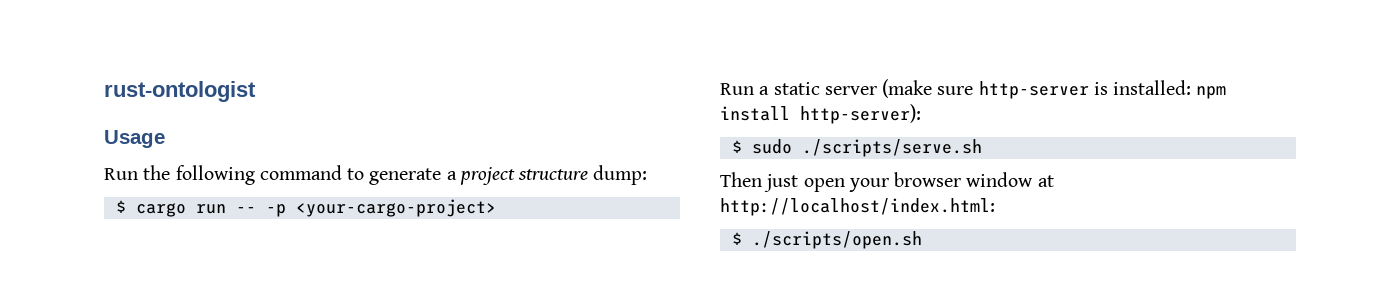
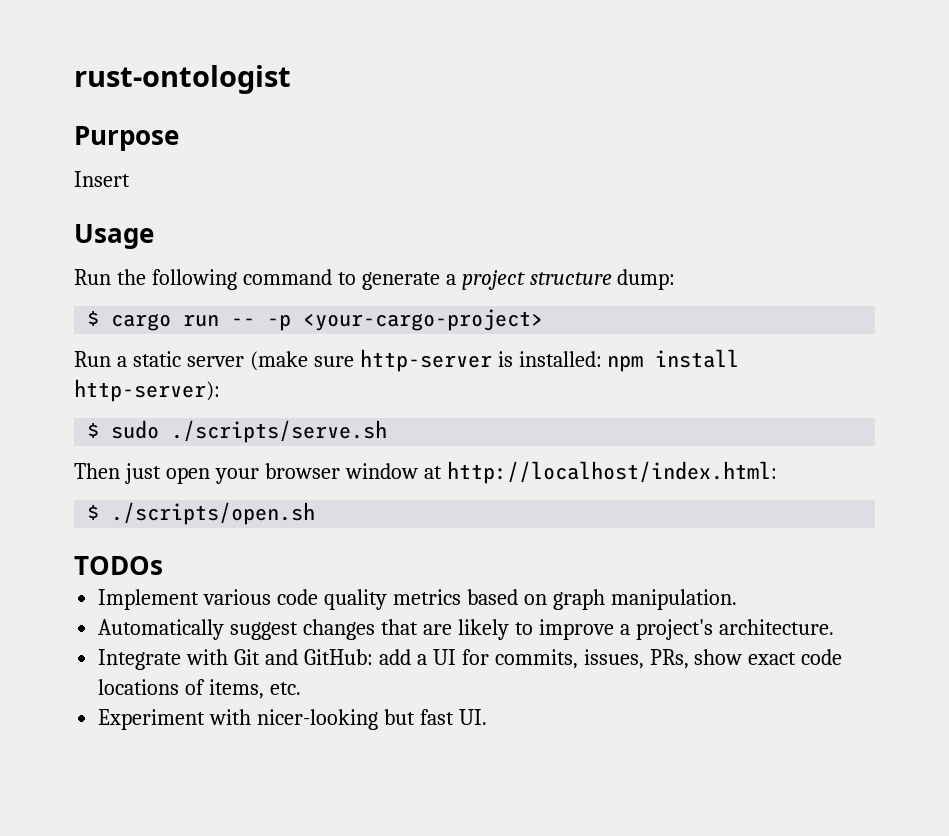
(256, 91) none -> [74,126,179,151] [74,171,130,187] // Purpose // Insert
(922, 240) none -> [74,556,163,575] [98,589,737,610] [98,619,834,640] [98,649,843,670] [98,679,302,699] [98,709,487,730] // TODOs // Implement various code quality metrics based on graph manipulation. // Automatically suggest changes that are likely to improve a project's architecture. // Integrate with Git and GitHub: add a UI for commits, issues, PRs, show exact code locations of items, etc. // Experiment with nicer-looking but fast UI.

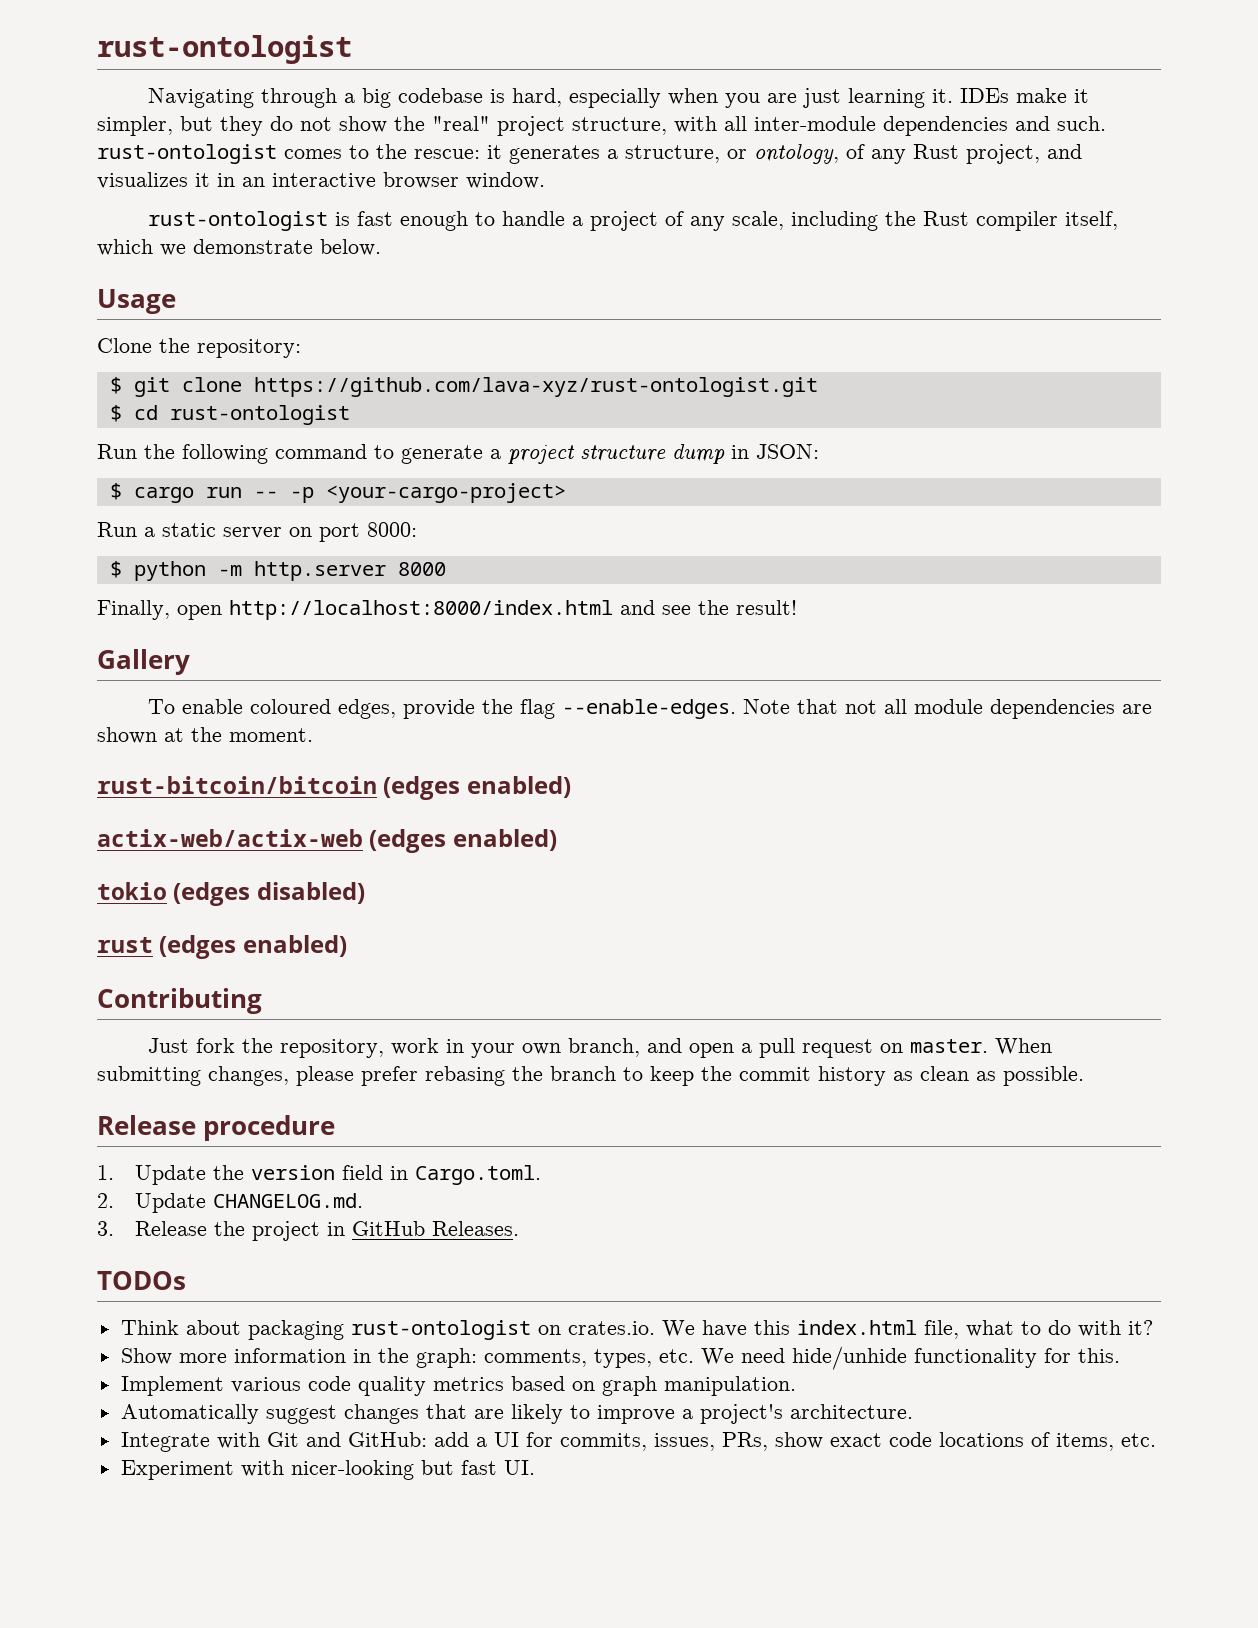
[74,65,291,94] [74,126,179,151] [74,171,130,187] [74,224,154,249] rust-ontologist // Purpose // Insert // Usage -> [97,35,352,64] [147,88,1089,108] [97,116,1106,136] [97,144,1082,164] [97,172,545,189] [147,211,1118,231] [97,239,381,256] [97,289,176,314] [97,338,301,358] [109,377,818,397] [109,405,350,425] rust-ontologist // Navigating through a big codebase is hard, especially when you are just learning it. IDEs make it simpler, but they do not show the "real" project structure, with all inter-module dependencies and such. rust-ontologist comes to the rescue: it generates a structure, or ontology, of any Rust project, and visualizes it in an interactive browser window. // rust-ontologist is fast enough to handle a project of any scale, including the Rust compiler itself, which we demonstrate below. // Usage // Clone the repository: // $ git clone https://github.com/lava-xyz/rust-ontologist.git // $ cd rust-ontologist
[617,269,676,290] dump: -> [672,444,819,464] dump in JSON:
[249,349,740,372] [74,379,220,402] [87,420,388,443] [74,461,777,484] [87,502,316,525] [74,556,163,575] (make sure http-server is installed: npm install http-server): // $ sudo ./scripts/serve.sh // Then just open your browser window at http://localhost/index.html: // $ ./scripts/open.sh // TODOs -> [289,522,417,542] [109,561,446,581] [97,600,797,620] [97,649,190,675] [147,699,1152,719] [97,727,313,744] [97,776,571,800] [97,829,557,853] [97,882,365,906] [97,935,347,959] [97,988,262,1014] [147,1038,1052,1058] [97,1066,1084,1086] [97,1115,336,1141] [97,1165,542,1185] [97,1193,364,1213] [97,1221,520,1241] [97,1271,186,1290] [120,1320,1153,1340] [120,1346,1120,1370] on port 8000: // $ python -m http.server 8000 // Finally, open http://localhost:8000/index.html and see the result! // Gallery // To enable coloured edges, provide the flag --enable-edges. Note that not all module dependencies are shown at the moment. // rust-bitcoin/bitcoin (edges enabled) // actix-web/actix-web (edges enabled) // tokio (edges disabled) // rust (edges enabled) // Contributing // Just fork the repository, work in your own branch, and open a pull request on master. When submitting changes, please prefer rebasing the branch to keep the commit history as clean as possible. // Release procedure // 1. Update the version field in Cargo.toml. // 2. Update CHANGELOG.md. // 3. Release the project in GitHub Releases. // TODOs // Think about packaging rust-ontologist on crates.io. We have this index.html file, what to do with it? // Show more information in the graph: comments, types, etc. We need hide/unhide functionality for this.

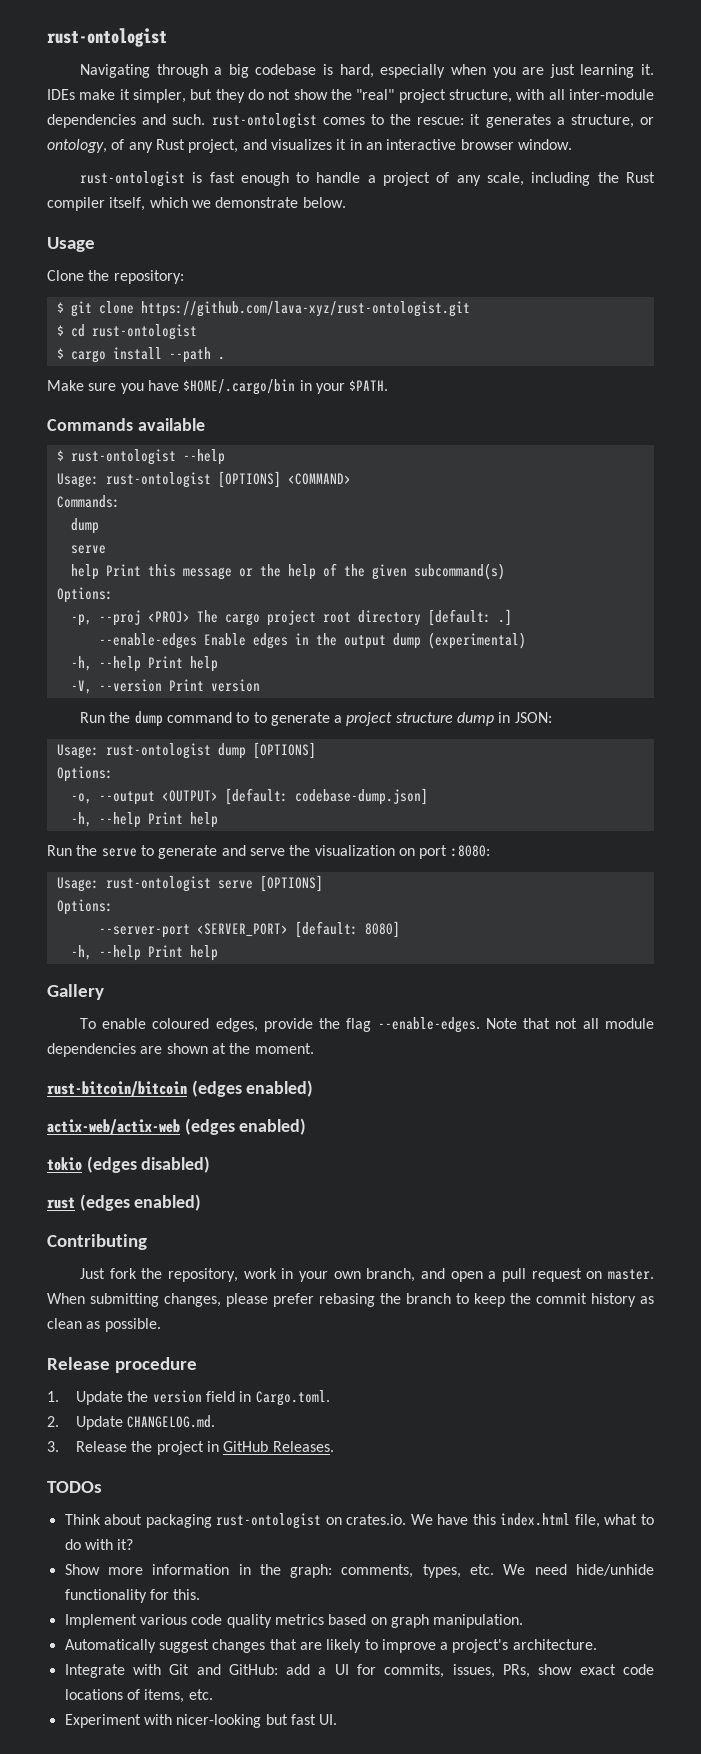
[97,444,268,464] // Run the following -> [56,347,225,363] [47,379,389,395] [47,418,205,431] [56,449,225,465] [56,471,351,488] [56,495,120,508] [70,518,99,534] [70,545,106,554] [70,563,505,580] [56,587,113,603] [70,609,512,626] [98,632,526,649] [70,656,218,672] [70,679,260,694] [79,711,163,727] // $ cargo install --path . // Make sure you have $HOME/.cargo/bin in your $PATH. // Commands available // $ rust-ontologist --help // Usage: rust-ontologist [OPTIONS] <COMMAND> // Commands: // dump // serve // help Print this message or the help of the given subcommand(s) // Options: // -p, --proj <PROJ> The cargo project root directory [default: .] // --enable-edges Enable edges in the output dump (experimental) // -h, --help Print help // -V, --version Print version // Run the dump
(394, 452) none -> [253,712,267,723] to
[109,483,566,503] [97,522,417,542] [109,561,446,581] [97,600,797,620] $ cargo run -- -p <your-cargo-project> // Run a static server on port 8000: // $ python -m http.server 8000 // Finally, open http://localhost:8000/index.html and see the result! -> [56,742,316,759] [56,766,113,782] [70,788,428,805] [70,812,218,828] [47,845,490,859] [56,875,323,892] [56,899,113,915] [98,921,400,938] [70,945,218,961] Usage: rust-ontologist dump [OPTIONS] // Options: // -o, --output <OUTPUT> [default: codebase-dump.json] // -h, --help Print help // Run the serve to generate and serve the visualization on port :8080: // Usage: rust-ontologist serve [OPTIONS] // Options: // --server-port <SERVER_PORT> [default: 8080] // -h, --help Print help

